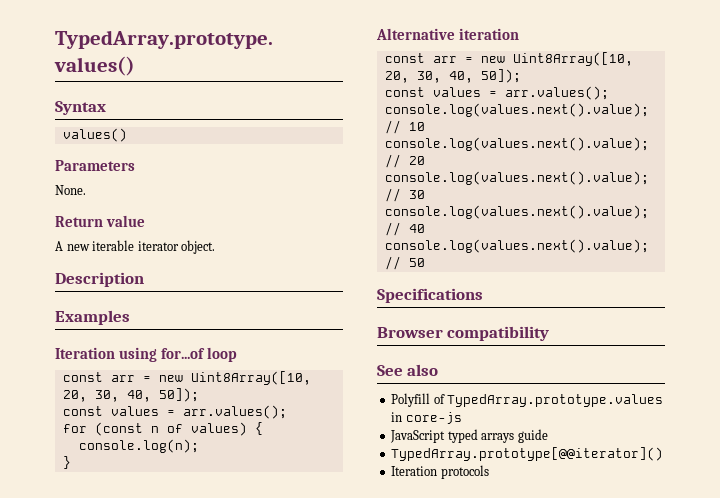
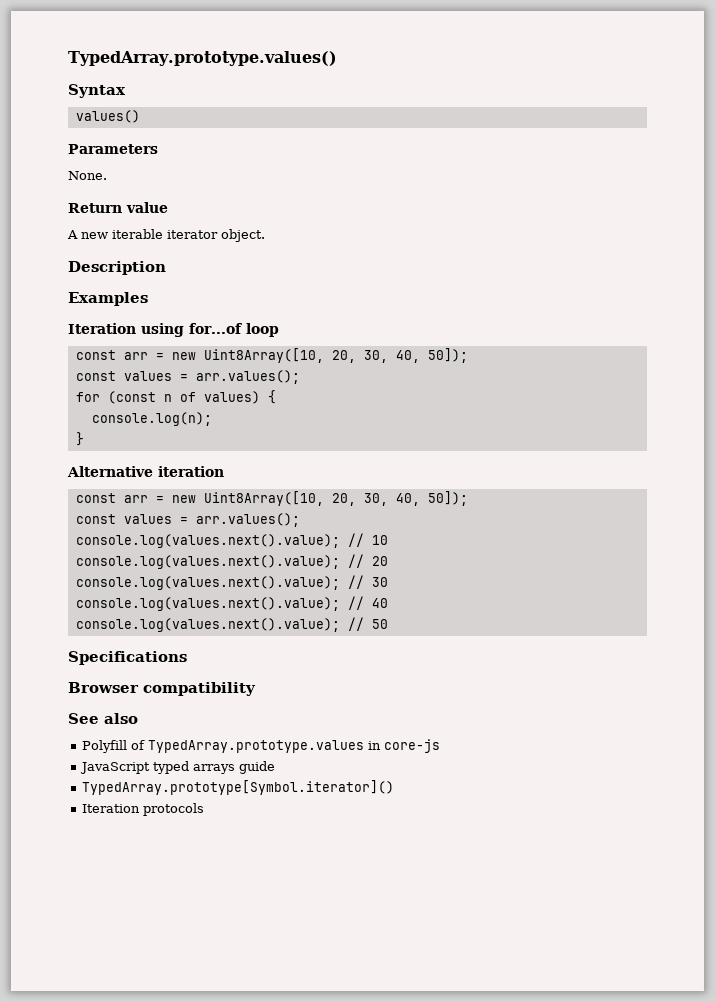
[391,447,664,461] TypedArray.prototype[@@iterator]() -> [82,780,395,795] TypedArray.prototype[Symbol.iterator]()

